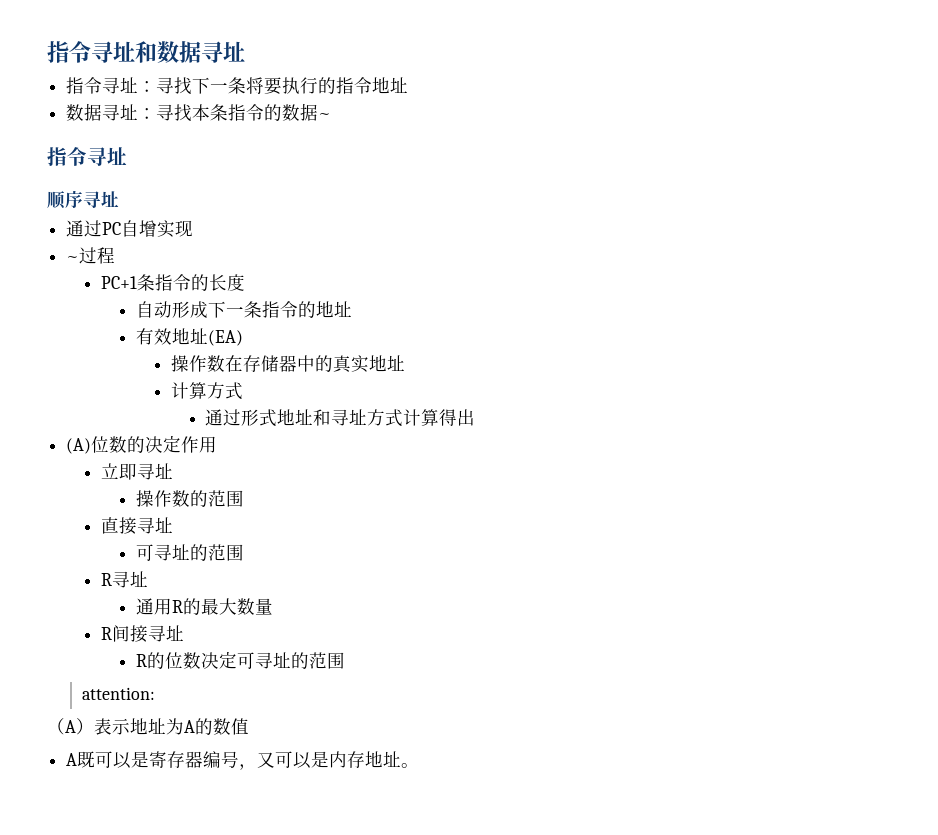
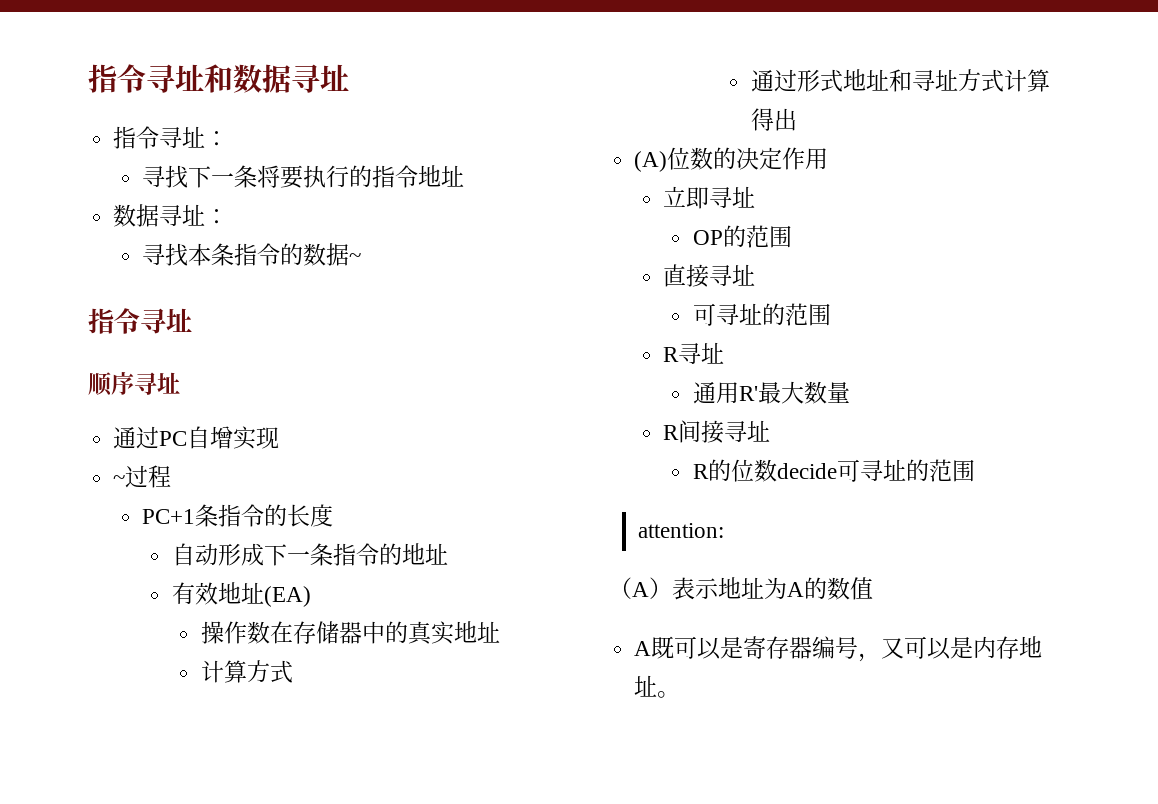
(157, 86) none -> (229, 138) //
(157, 113) none -> (229, 216) //
[135,490,190,507] 操作数 -> [692,230,723,245] OP
[171,598,201,615] R的 -> [738,386,758,401] R'
[200,651,237,669] 决定 -> [776,463,837,479] decide

